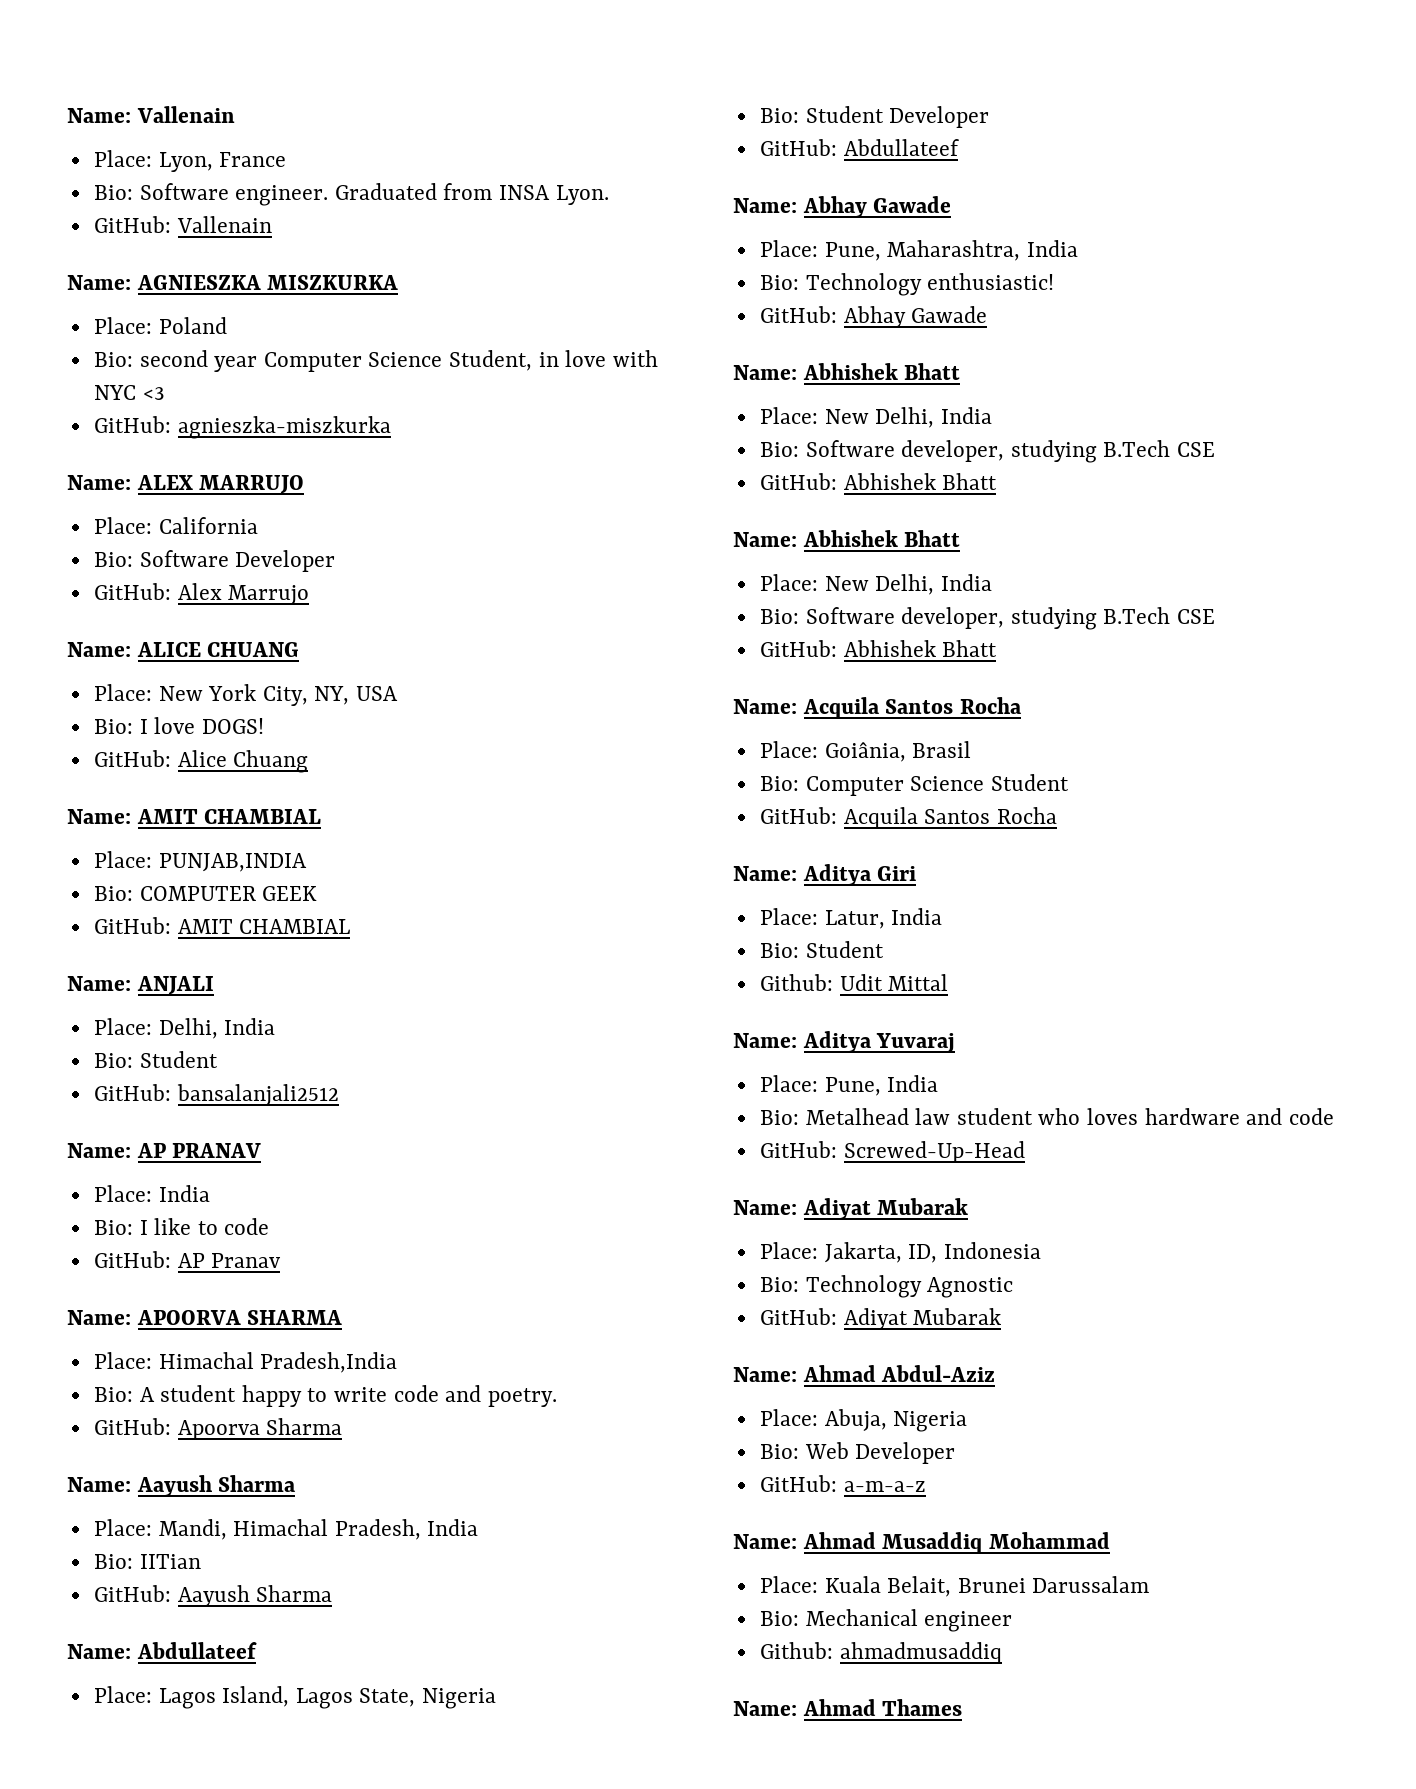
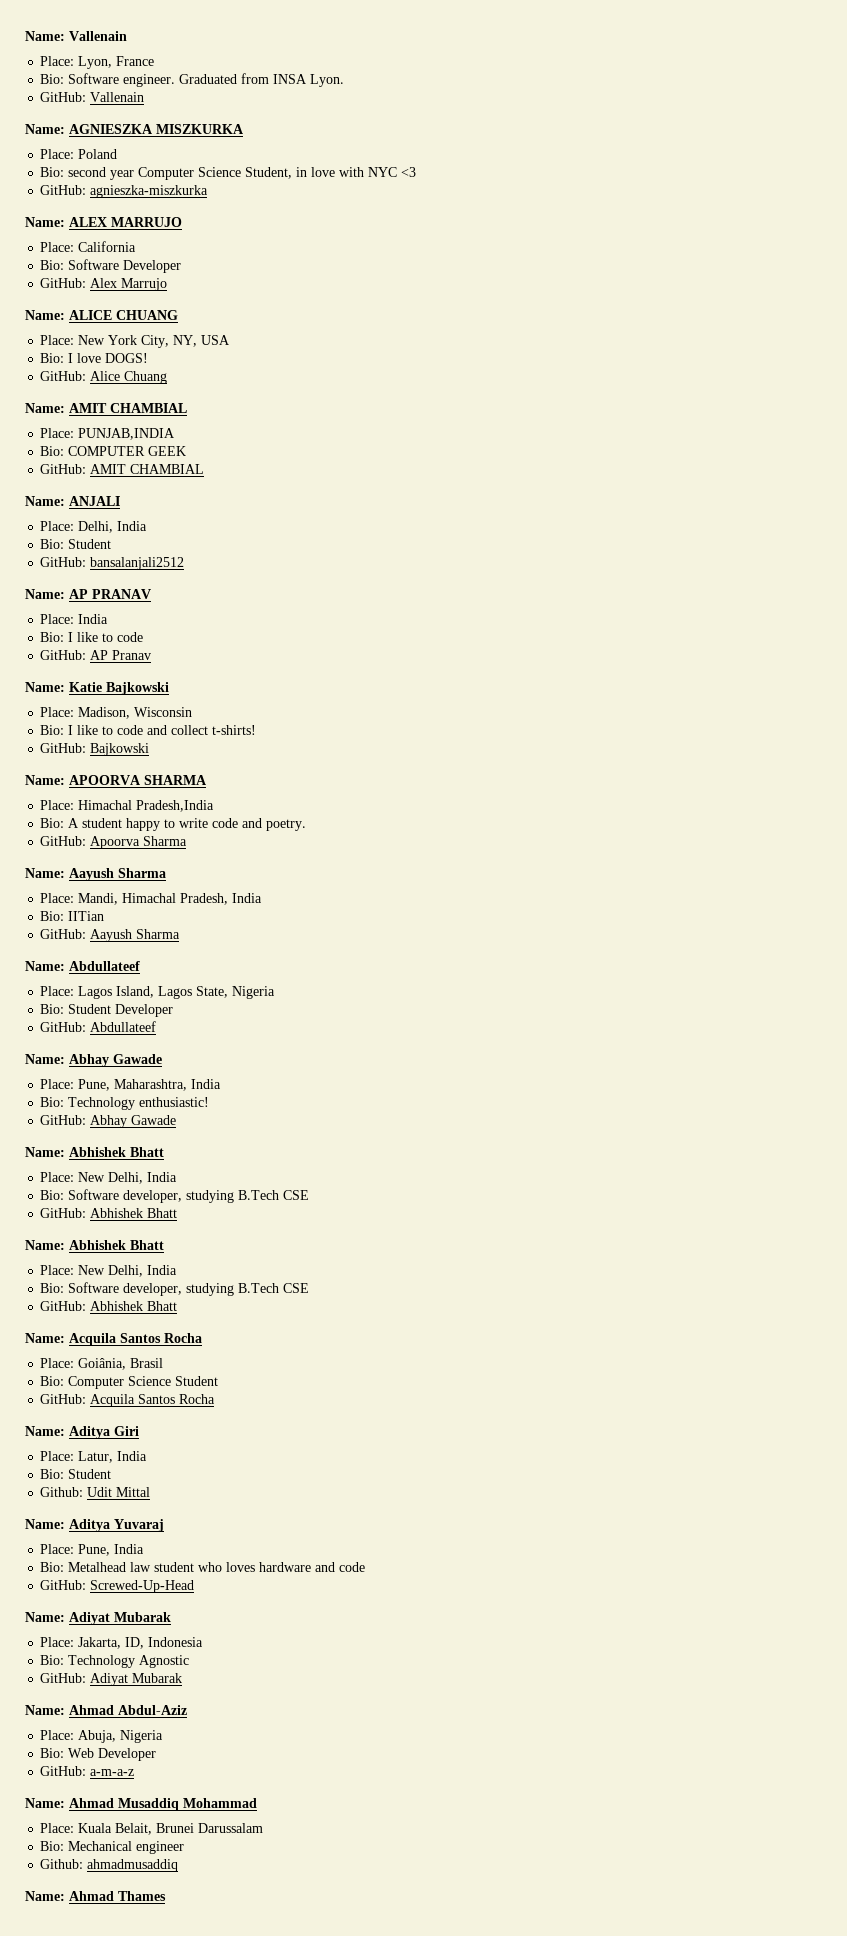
(282, 1260) none -> [25,682,169,695] [40,707,193,719] [40,725,257,735] [40,743,150,756] // Name: Katie Bajkowski // Place: Madison, Wisconsin // Bio: I like to code and collect t-shirts! // GitHub: Bajkowski

